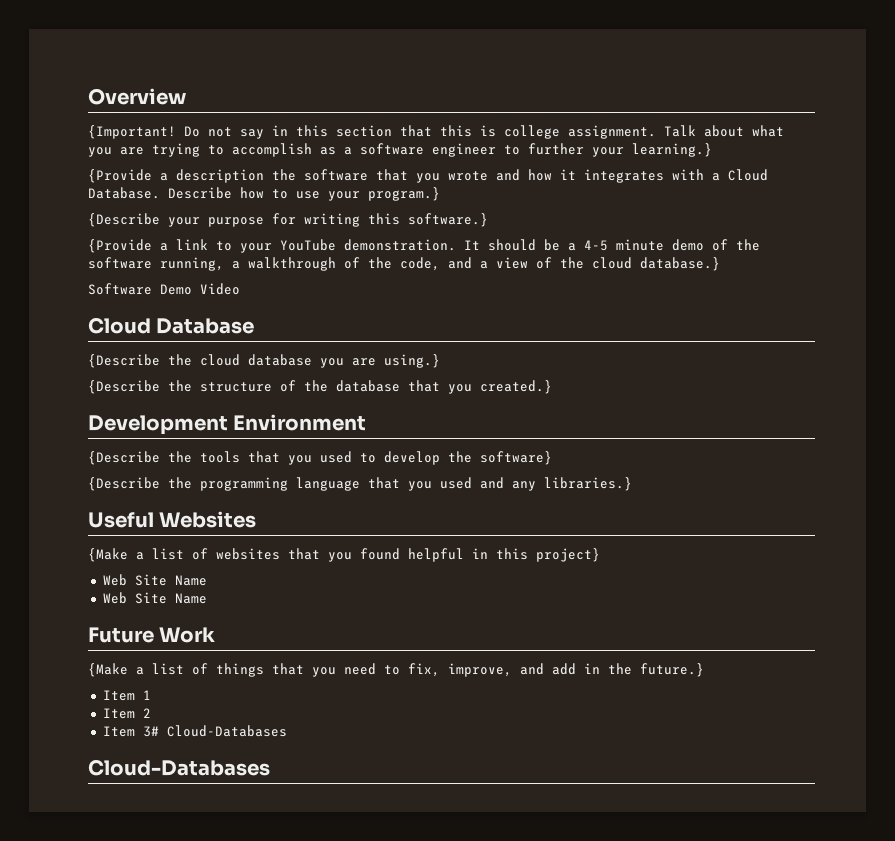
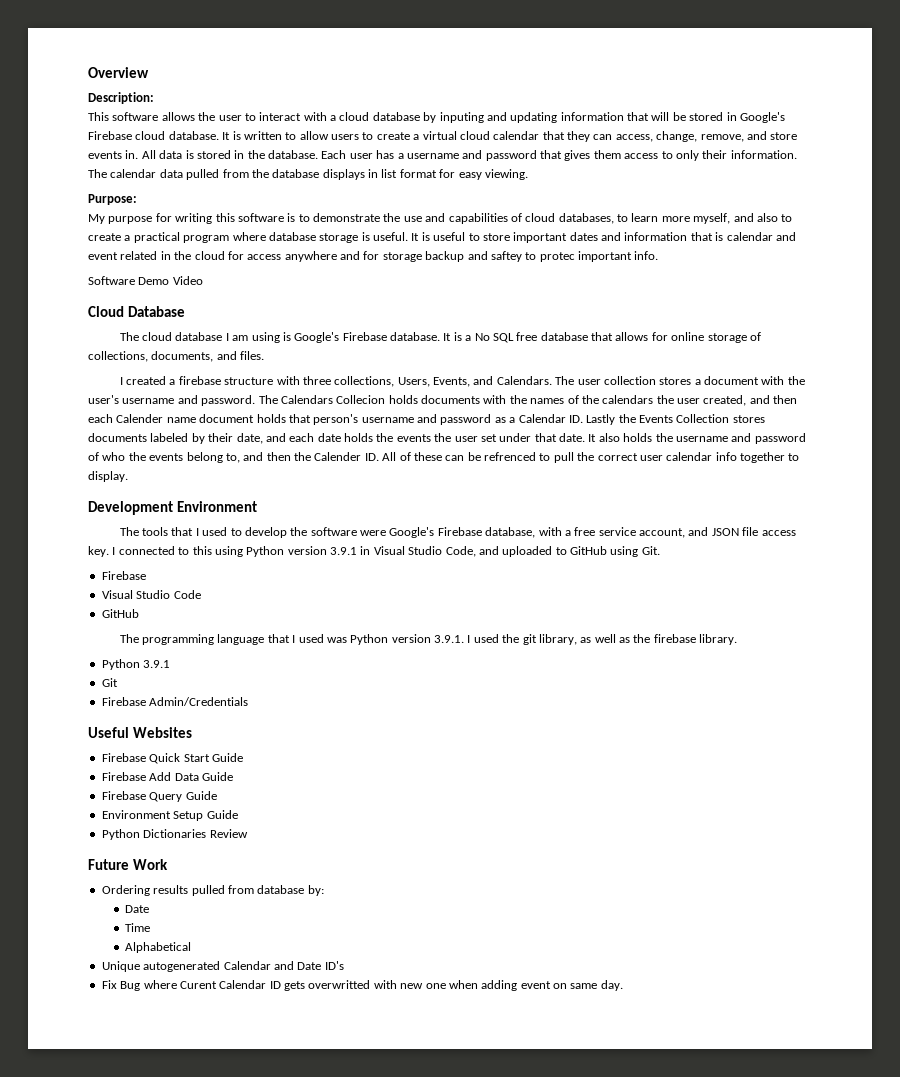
[88,125,784,139] [88,143,712,157] [88,169,768,183] [88,187,440,201] [88,213,488,227] [88,239,760,253] [88,257,720,271] {Important! Do not say in this section that this is college assignment. Talk about what you are trying to accomplish as a software engineer to further your learning.} // {Provide a description the software that you wrote and how it integrates with a Cloud Database. Describe how to use your program.} // {Describe your purpose for writing this software.} // {Provide a link to your YouTube demonstration. It should be a 4-5 minute demo of the software running, a walkthrough of the code, and a view of the cloud database.} -> [88,92,154,104] [88,112,785,123] [88,131,798,142] [88,150,797,161] [88,169,528,180] [88,194,137,205] [88,213,793,224] [88,232,796,243] [88,251,659,262] Description: // This software allows the user to interact with a cloud database by inputing and updating information that will be stored in Google's Firebase cloud database. It is written to allow users to create a virtual cloud calendar that they can access, change, remove, and store events in. All data is stored in the database. Each user has a username and password that gives them access to only their information. The calendar data pulled from the database displays in list format for easy viewing. // Purpose: // My purpose for writing this software is to demonstrate the use and capabilities of cloud databases, to learn more myself, and also to create a practical program where database storage is useful. It is useful to store important dates and information that is calendar and event related in the cloud for access anywhere and for storage backup and saftey to protec important info.
[88,354,440,368] [88,380,552,394] {Describe the cloud database you are using.} // {Describe the structure of the database that you created.} -> [119,332,761,343] [88,351,265,362] [119,376,805,387] [88,395,798,406] [88,414,765,425] [88,433,806,444] [88,452,800,463] [88,471,128,482] The cloud database I am using is Google's Firebase database. It is a No SQL free database that allows for online storage of collections, documents, and files. // I created a firebase structure with three collections, Users, Events, and Calendars. The user collection stores a document with the user's username and password. The Calendars Collecion holds documents with the names of the calendars the user created, and then each Calender name document holds that person's username and password as a Calendar ID. Lastly the Events Collection stores documents labeled by their date, and each date holds the events the user set under that date. It also holds the username and password of who the events belong to, and then the Calender ID. All of these can be refrenced to pull the correct user calendar info together to display.
[88,451,192,465] {Describe the -> [119,527,139,536] The
[288,455,312,465] you -> [195,528,199,536] I
[480,451,552,465] [88,477,632,491] [88,511,257,528] [88,548,600,562] [102,574,207,586] [102,592,207,604] [88,627,216,643] [88,663,704,677] [102,690,151,701] [102,708,151,719] [102,725,287,737] [88,759,270,776] software} // {Describe the programming language that you used and any libraries.} // Useful Websites // {Make a list of websites that you found helpful in this project} // Web Site Name // Web Site Name // Future Work // {Make a list of things that you need to fix, improve, and add in the future.} // Item 1 // Item 2 // Item 3# Cloud-Databases // Cloud-Databases -> [310,527,796,538] [88,546,660,557] [101,571,146,580] [101,590,201,599] [101,609,139,618] [119,634,738,645] [101,659,171,670] [101,678,118,687] [101,697,249,706] [88,727,192,738] [101,753,243,764] [101,772,233,781] [101,791,217,802] [101,810,238,821] [101,829,248,840] [88,859,168,870] [101,885,324,896] [125,905,150,913] [125,923,151,932] [125,942,192,953] [101,961,344,972] [101,980,623,991] software were Google's Firebase database, with a free service account, and JSON file access key. I connected to this using Python version 3.9.1 in Visual Studio Code, and uploaded to GitHub using Git. // Firebase // Visual Studio Code // GitHub // The programming language that I used was Python version 3.9.1. I used the git library, as well as the firebase library. // Python 3.9.1 // Git // Firebase Admin/Credentials // Useful Websites // Firebase Quick Start Guide // Firebase Add Data Guide // Firebase Query Guide // Environment Setup Guide // Python Dictionaries Review // Future Work // Ordering results pulled from database by: // Date // Time // Alphabetical // Unique autogenerated Calendar and Date ID's // Fix Bug where Curent Calendar ID gets overwritted with new one when adding event on same day.

